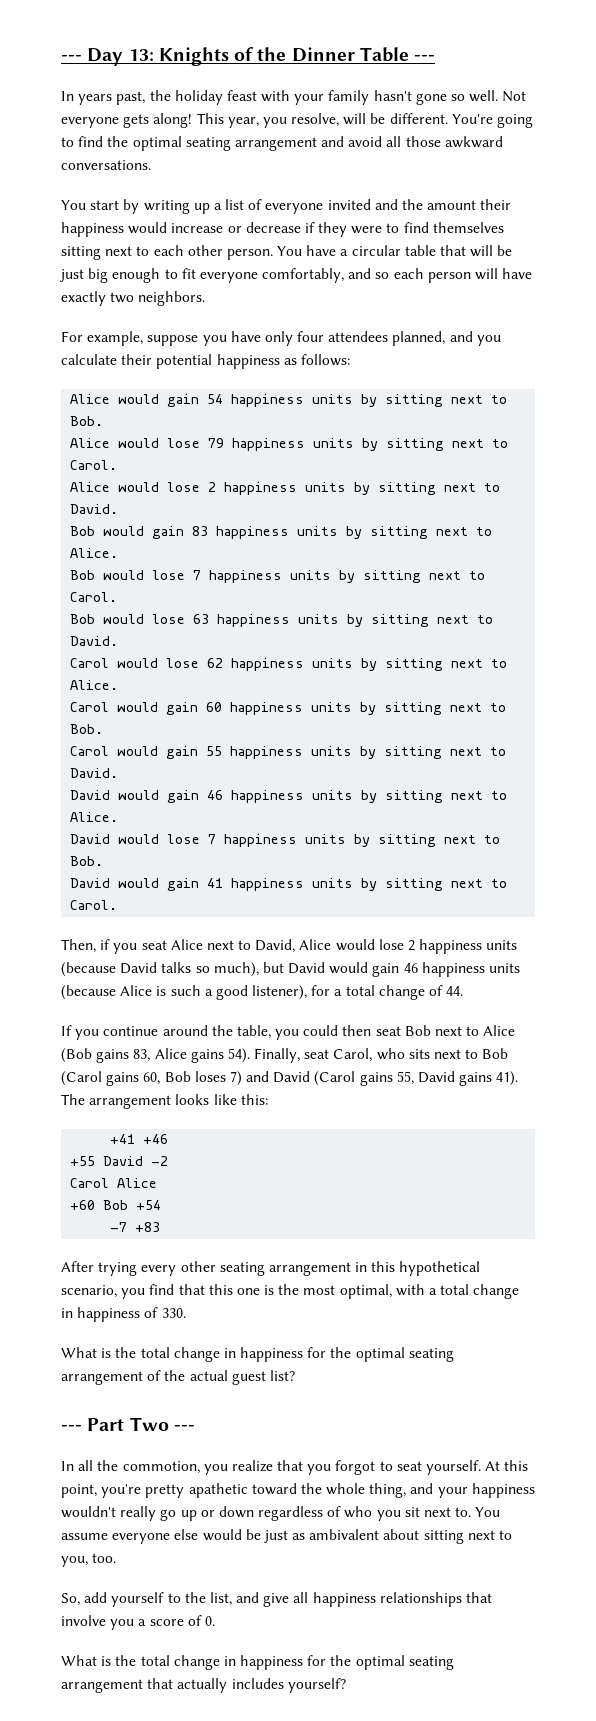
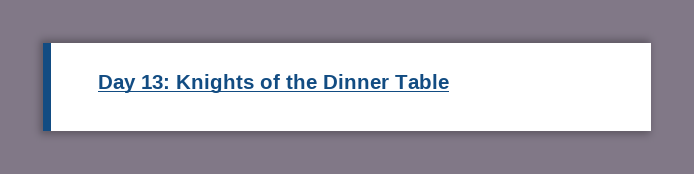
[61,55,82,61] --- -> (98, 84) none
[414,55,436,61] [61,90,527,105] [61,113,534,128] [61,136,503,151] [61,160,151,170] [61,199,512,214] [61,222,504,237] [61,245,513,260] [60,268,533,283] [61,291,206,306] [61,331,501,346] [61,354,350,369] [70,394,508,407] [70,416,104,426] [70,438,509,451] [70,460,118,470] [70,482,501,495] [70,504,119,514] [70,526,493,539] [70,548,119,558] [70,570,486,583] [70,592,118,602] [70,614,494,627] [70,636,119,646] [70,658,508,671] [70,680,119,690] [70,702,507,715] [70,724,104,734] [70,746,507,759] [70,768,119,778] [70,790,508,803] [70,812,119,822] [70,834,501,847] [70,856,104,866] [70,878,508,891] [70,900,118,910] [61,939,518,954] [61,962,521,977] [61,985,464,1000] [61,1025,516,1040] [61,1048,509,1063] [61,1071,519,1086] [61,1094,268,1109] [110,1134,169,1144] [70,1156,169,1166] [70,1178,158,1188] [70,1200,162,1210] [110,1222,161,1232] [61,1261,481,1276] [61,1284,520,1299] [61,1307,186,1322] [61,1347,454,1362] [61,1370,295,1385] [61,1417,195,1431] [61,1460,529,1475] [61,1483,535,1498] [61,1506,501,1521] [61,1529,513,1544] [61,1553,117,1567] [61,1592,493,1607] [61,1615,215,1630] [61,1655,454,1670] [61,1678,346,1693] --- // In years past, the holiday feast with your family hasn't gone so well. Not everyone gets along! This year, you resolve, will be different. You're going to find the optimal seating arrangement and avoid all those awkward conversations. // You start by writing up a list of everyone invited and the amount their happiness would increase or decrease if they were to find themselves sitting next to each other person. You have a circular table that will be just big enough to fit everyone comfortably, and so each person will have exactly two neighbors. // For example, suppose you have only four attendees planned, and you calculate their potential happiness as follows: // Alice would gain 54 happiness units by sitting next to Bob. // Alice would lose 79 happiness units by sitting next to Carol. // Alice would lose 2 happiness units by sitting next to David. // Bob would gain 83 happiness units by sitting next to Alice. // Bob would lose 7 happiness units by sitting next to Carol. // Bob would lose 63 happiness units by sitting next to David. // Carol would lose 62 happiness units by sitting next to Alice. // Carol would gain 60 happiness units by sitting next to Bob. // Carol would gain 55 happiness units by sitting next to David. // David would gain 46 happiness units by sitting next to Alice. // David would lose 7 happiness units by sitting next to Bob. // David would gain 41 happiness units by sitting next to Carol. // Then, if you seat Alice next to David, Alice would lose 2 happiness units (because David talks so much), but David would gain 46 happiness units (because Alice is such a good listener), for a total change of 44. // If you continue around the table, you could then seat Bob next to Alice (Bob gains 83, Alice gains 54). Finally, seat Carol, who sits next to Bob (Carol gains 60, Bob loses 7) and David (Carol gains 55, David gains 41). The arrangement looks like this: // +41 +46 // +55 David -2 // Carol Alice // +60 Bob +54 // -7 +83 // After trying every other seating arrangement in this hypothetical scenario, you find that this one is the most optimal, with a total change in happiness of 330. // What is the total change in happiness for the optimal seating arrangement of the actual guest list? // --- Part Two --- // In all the commotion, you realize that you forgot to seat yourself. At this point, you're pretty apathetic toward the whole thing, and your happiness wouldn't really go up or down regardless of who you sit next to. You assume everyone else would be just as ambivalent about sitting next to you, too. // So, add yourself to the list, and give all happiness relationships that involve you a score of 0. // What is the total change in happiness for the optimal seating arrangement that actually includes yourself? -> (449, 81) none

